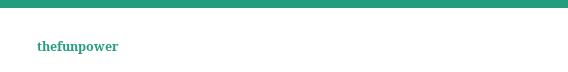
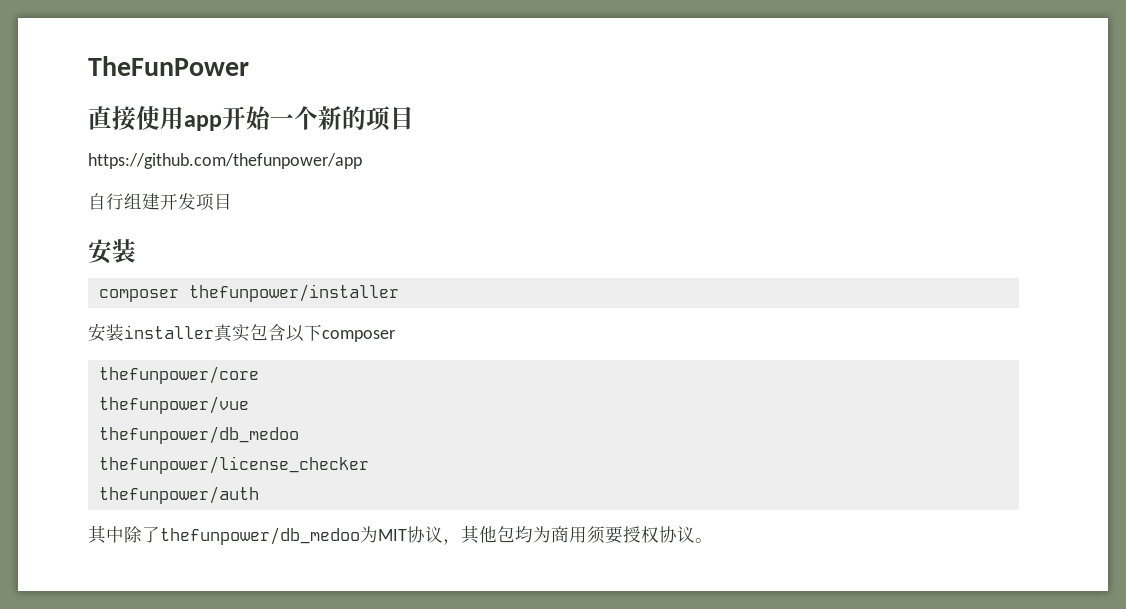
[37,41,119,54] thefunpower -> [88,56,249,76] [88,106,414,131] [88,153,362,169] [88,193,232,211] [88,239,136,264] [98,284,399,302] [88,323,395,342] [98,366,259,384] [98,396,249,414] [98,426,299,444] [98,456,369,474] [98,486,259,504] [88,525,713,545] TheFunPower // 直接使用app开始一个新的项目 // https://github.com/thefunpower/app // 自行组建开发项目 // 安装 // composer thefunpower/installer // 安装installer真实包含以下composer // thefunpower/core // thefunpower/vue // thefunpower/db_medoo // thefunpower/license_checker // thefunpower/auth // 其中除了thefunpower/db_medoo为MIT协议，其他包均为商用须要授权协议。

